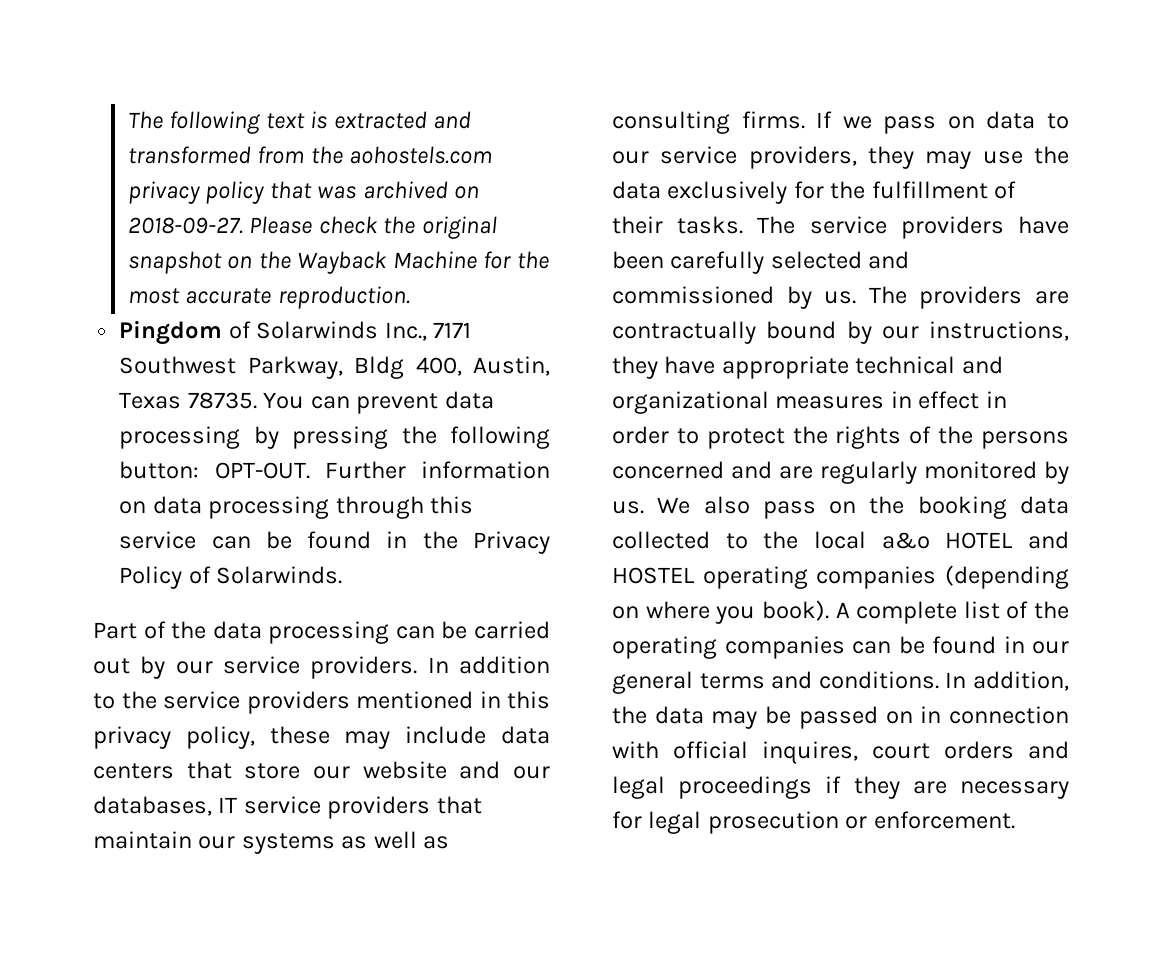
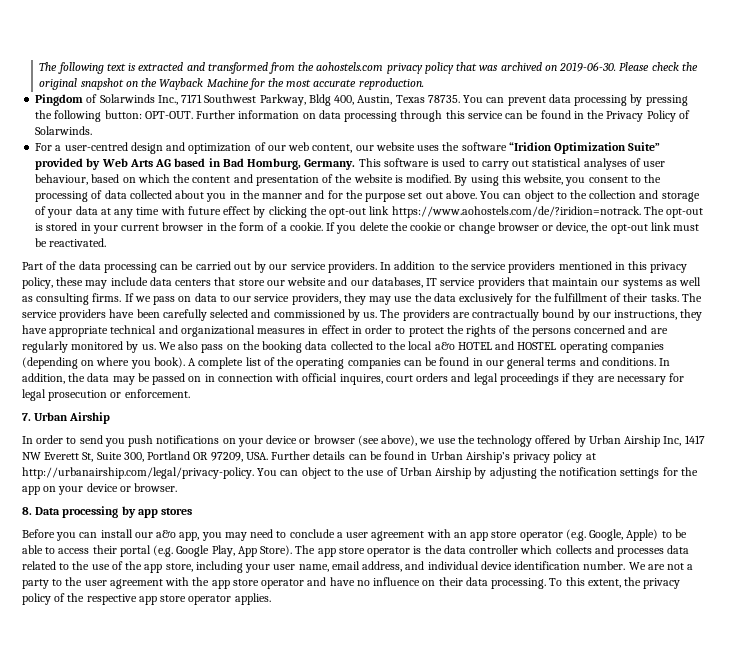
[127,217,243,234] 2018-09-27. -> [559,62,617,72] 2019-06-30.
(343, 575) none -> [35,142,661,154] [35,158,666,170] [35,174,662,186] [35,190,700,202] [35,206,704,218] [35,222,700,234] [35,238,107,247] // For a user-centred design and optimization of our web content, our website uses the software “Iridion Optimization Suite” provided by Web Arts AG based in Bad Homburg, Germany. This software is used to carry out statistical analyses of user behaviour, based on which the content and presentation of the website is modified. By using this website, you consent to the processing of data collected about you in the manner and for the purpose set out above. You can object to the collection and storage of your data at any time with future effect by clicking the opt-out link https://www.aohostels.com/de/?iridion=notrack. The opt-out is stored in your current browser in the form of a cookie. If you delete the cookie or change browser or device, the opt-out link must be reactivated.
(1015, 820) none -> [22,412,111,424] [22,435,705,447] [22,451,596,463] [22,467,698,479] [22,483,178,495] [22,506,193,518] [22,529,687,541] [22,545,690,557] [22,561,694,573] [22,577,681,589] [22,593,271,605] // 7. Urban Airship // In order to send you push notifications on your device or browser (see above), we use the technology offered by Urban Airship Inc, 1417 NW Everett St, Suite 300, Portland OR 97209, USA. Further details can be found in Urban Airship’s privacy policy at http://urbanairship.com/legal/privacy-policy. You can object to the use of Urban Airship by adjusting the notification settings for the app on your device or browser. // 8. Data processing by app stores // Before you can install our a&o app, you may need to conclude a user agreement with an app store operator (e.g. Google, Apple) to be able to access their portal (e.g. Google Play, App Store). The app store operator is the data controller which collects and processes data related to the use of the app store, including your user name, email address, and individual device identification number. We are not a party to the user agreement with the app store operator and have no influence on their data processing. To this extent, the privacy policy of the respective app store operator applies.

